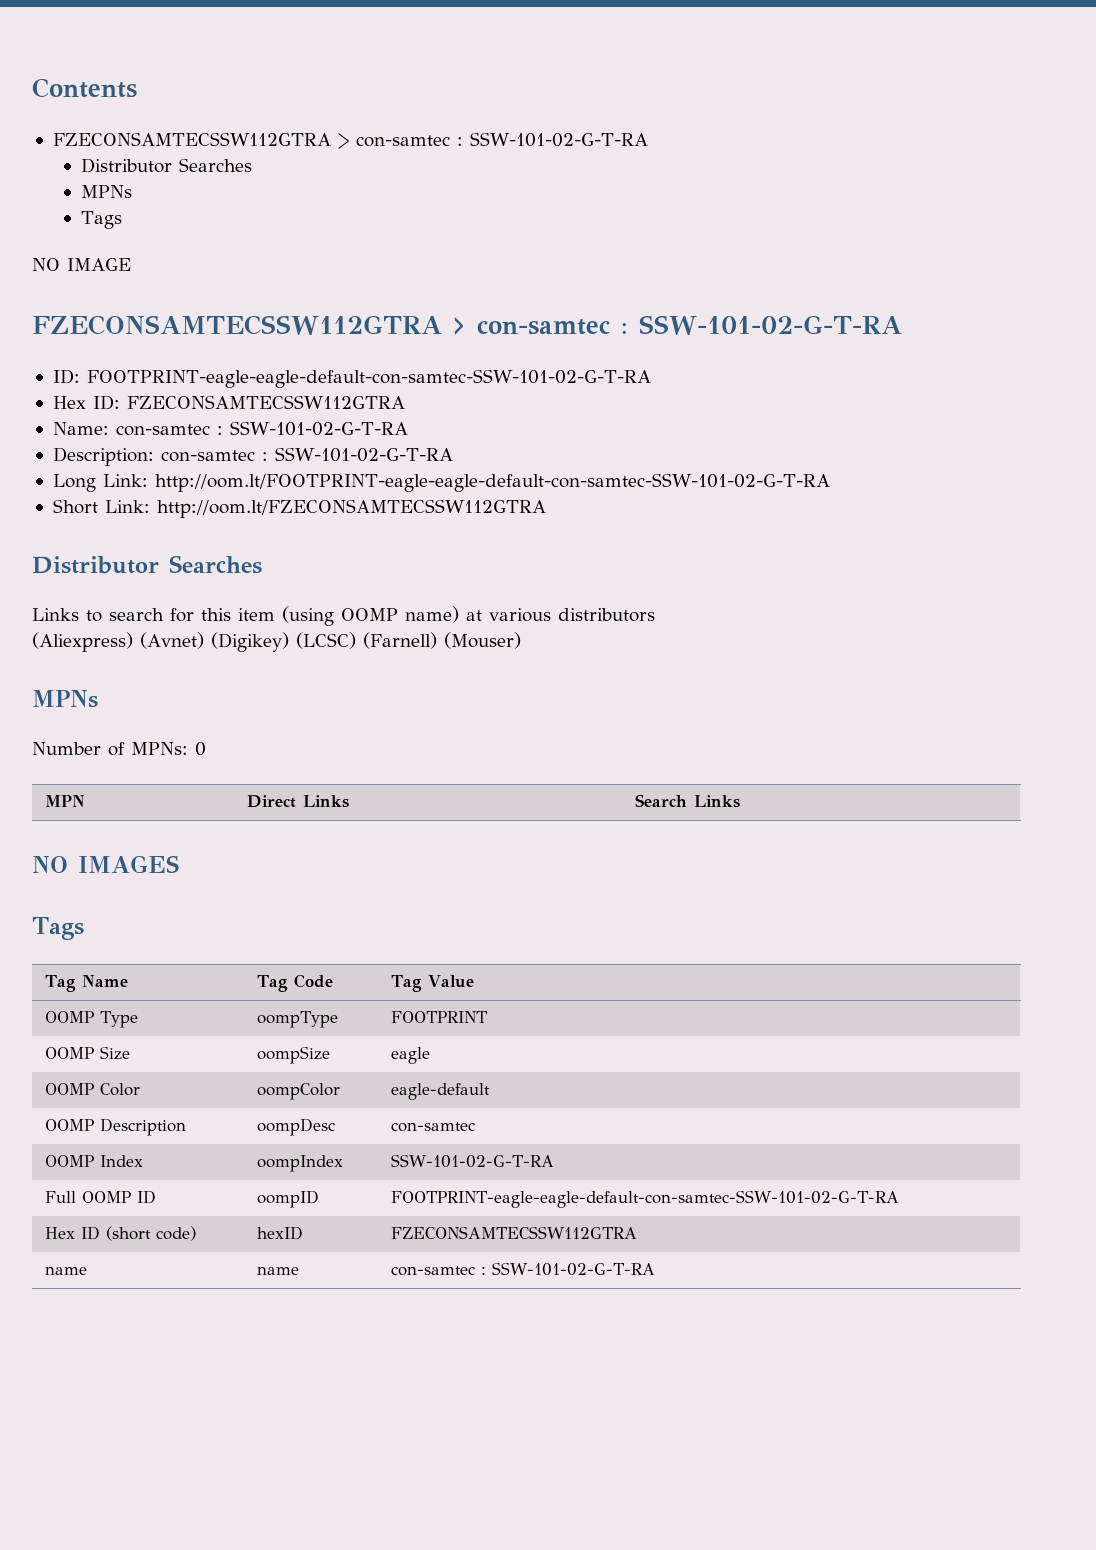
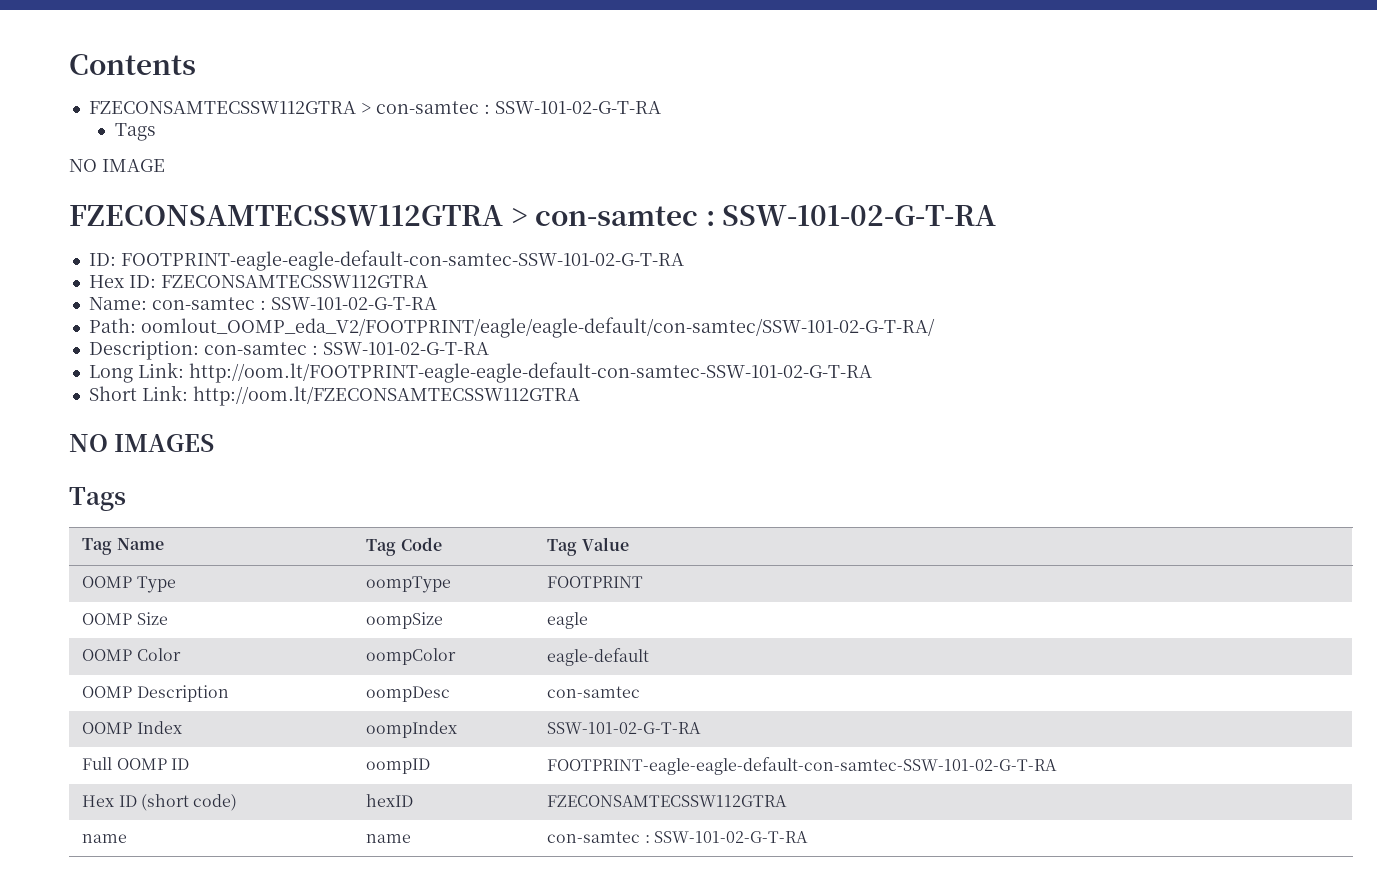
[81,158,253,173] [81,185,133,198] // Distributor Searches // MPNs -> (661, 107) none
(408, 428) none -> [88,317,935,338] // Path: oomlout_OOMP_eda_V2/FOOTPRINT/eagle/eagle-default/con-samtec/SSW-101-02-G-T-RA/
[32,555,262,574] [32,606,655,626] [32,632,521,652] [32,690,98,708] [32,742,206,756] [44,795,85,807] [246,795,349,808] [634,794,740,808] // Distributor Searches // Links to search for this item (using OOMP name) at various distributors // (Aliexpress) (Avnet) (Digikey) (LCSC) (Farnell) (Mouser) // MPNs // Number of MPNs: 0 // MPN | Direct Links | Search Links -> (580, 396) none

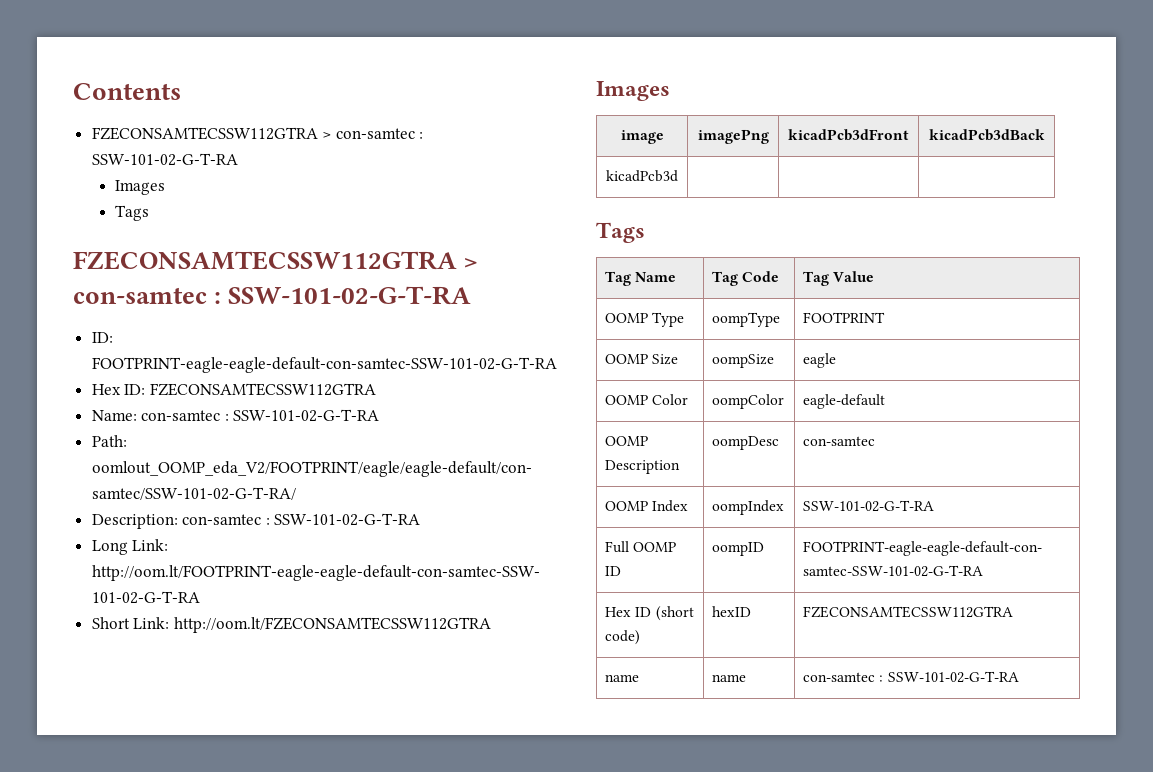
[114,123,156,141] [69,159,165,172] // Tags // NO IMAGE -> [115,180,166,195] [115,205,150,221] // Images // Tags
[69,434,215,452] NO IMAGES -> [596,81,670,101] [620,130,664,144] [697,129,769,144] [788,129,909,141] [928,129,1045,141] [606,170,678,182] Images // image | imagePng | kicadPcb3dFront | kicadPcb3dBack // kicadPcb3d | | |

